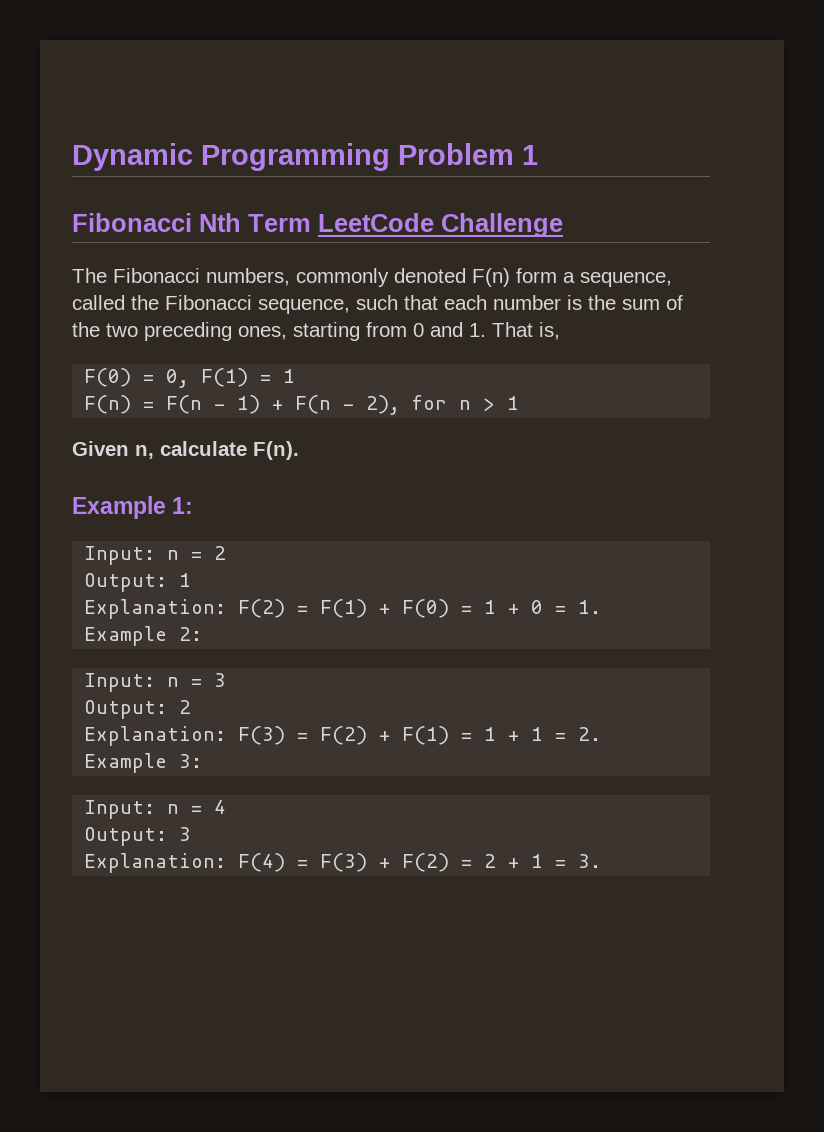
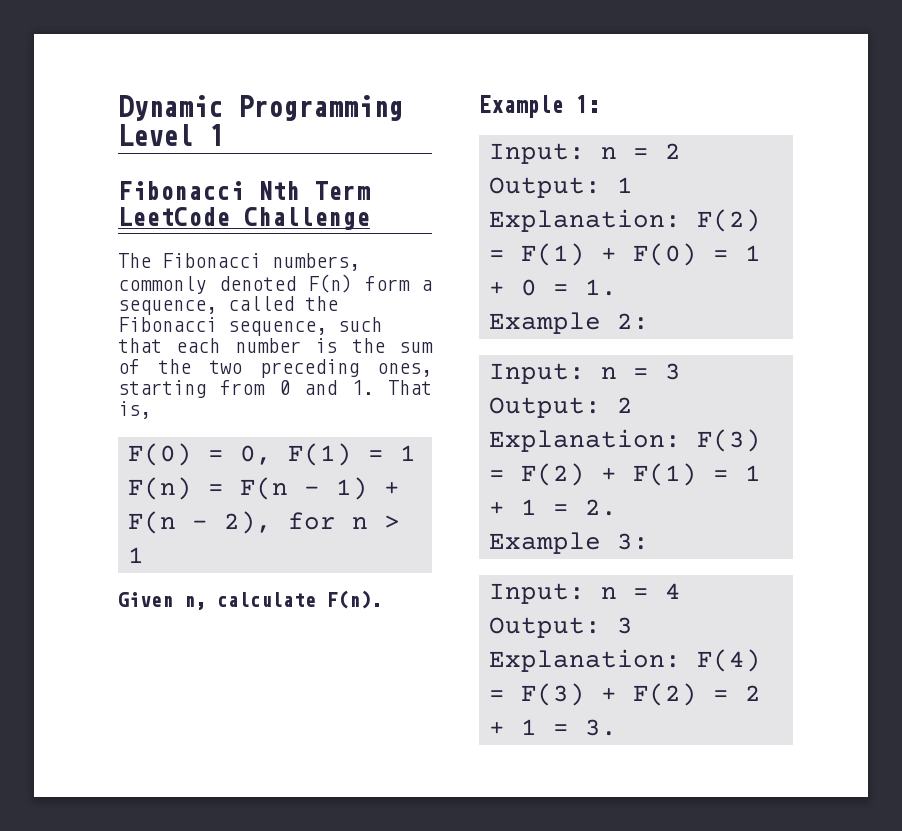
[398,143,514,165] Problem -> [118,124,193,146] Level

